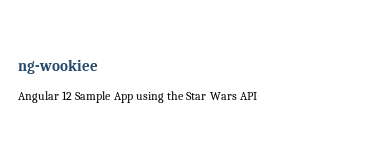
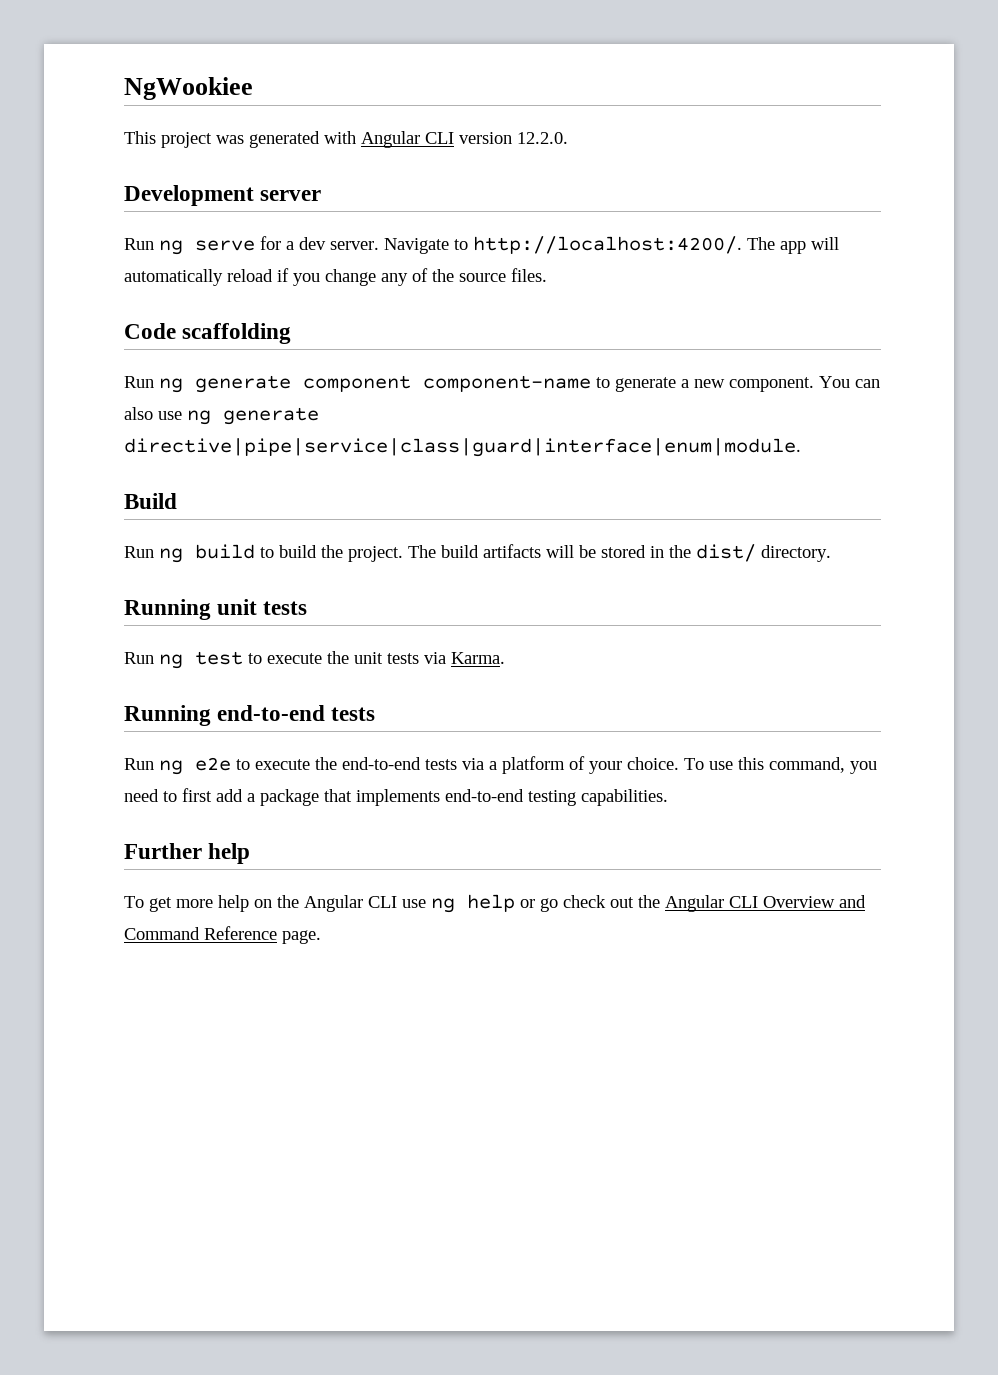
[18,59,98,74] [18,91,257,103] ng-wookiee // Angular 12 Sample App using the Star Wars API -> [124,77,253,100] [124,131,568,148] [124,185,322,206] [124,236,839,255] [124,268,547,286] [124,323,292,344] [124,375,880,393] [124,407,319,425] [124,438,801,457] [124,493,177,509] [124,544,831,563] [124,599,308,620] [124,651,505,669] [124,705,376,726] [124,756,877,775] [124,788,668,806] [124,843,251,864] [124,894,866,913] [124,926,321,944] NgWookiee // This project was generated with Angular CLI version 12.2.0. // Development server // Run ng serve for a dev server. Navigate to http://localhost:4200/. The app will automatically reload if you change any of the source files. // Code scaffolding // Run ng generate component component-name to generate a new component. You can also use ng generate directive|pipe|service|class|guard|interface|enum|module. // Build // Run ng build to build the project. The build artifacts will be stored in the dist/ directory. // Running unit tests // Run ng test to execute the unit tests via Karma. // Running end-to-end tests // Run ng e2e to execute the end-to-end tests via a platform of your choice. To use this command, you need to first add a package that implements end-to-end testing capabilities. // Further help // To get more help on the Angular CLI use ng help or go check out the Angular CLI Overview and Command Reference page.

